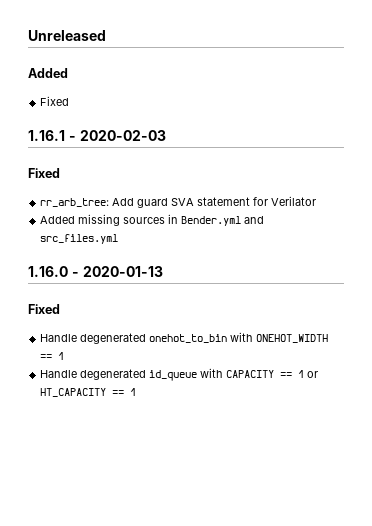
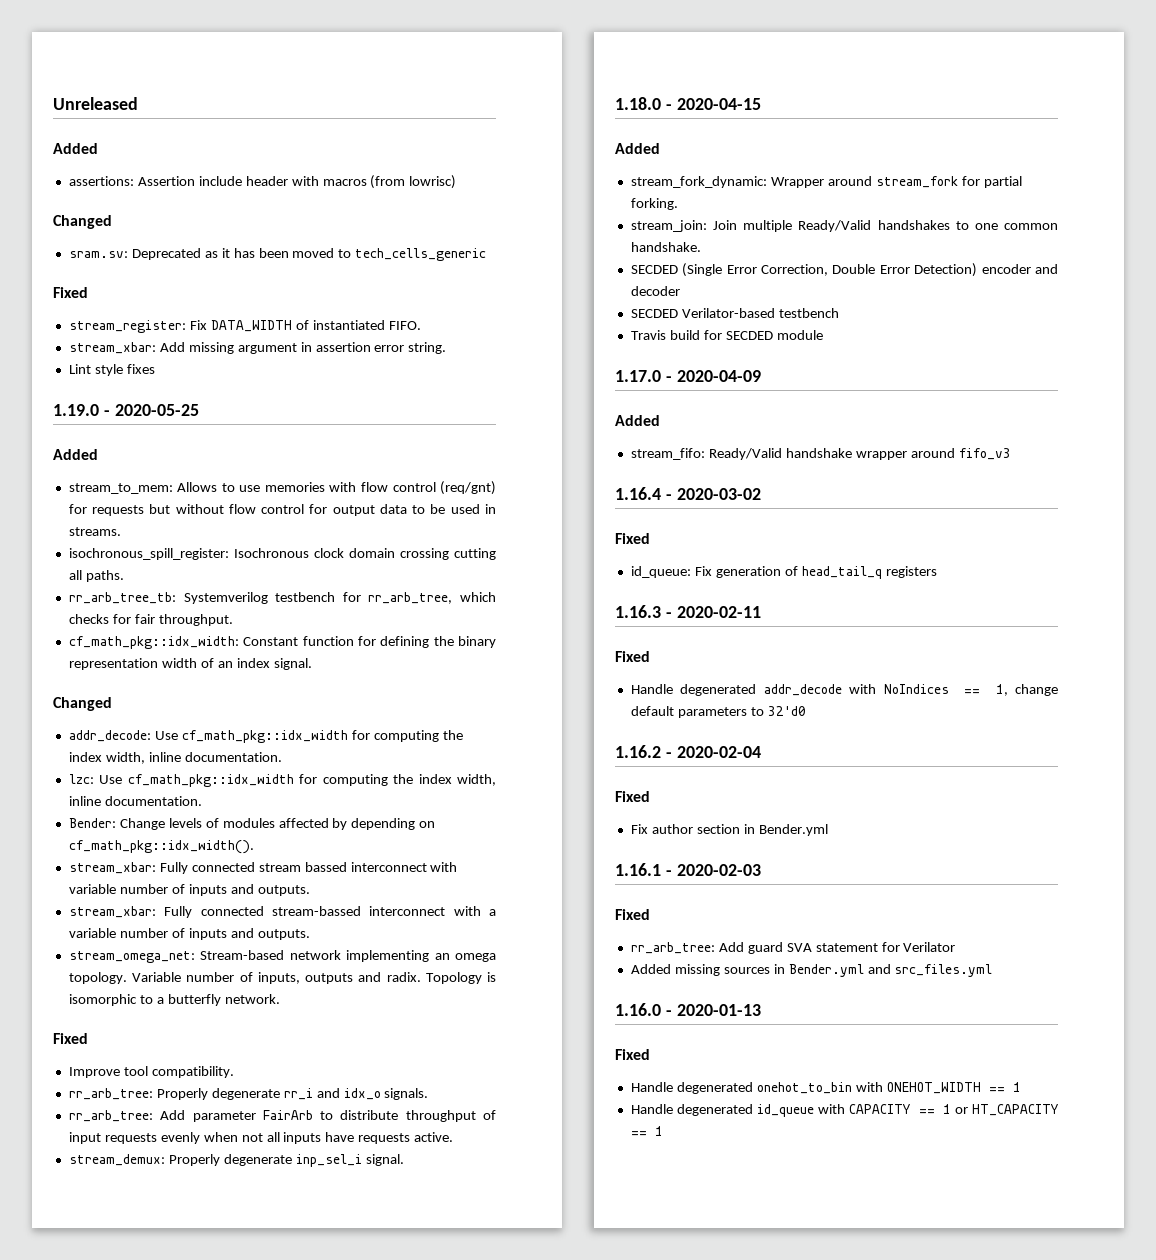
[40,96,70,106] Fixed -> [68,175,457,189] [53,215,112,229] [68,248,487,261] [53,287,88,298] [68,320,421,333] [68,342,447,354] [68,364,155,376] [53,404,199,416] [53,449,98,460] [68,481,497,495] [68,504,496,516] [68,527,121,536] [68,548,496,560] [68,570,124,582] [68,592,497,604] [68,614,233,626] [68,636,496,649] [68,658,312,670] [53,697,112,711] [68,730,463,743] [68,752,282,764] [68,774,497,787] [68,796,202,806] [68,818,436,830] [68,840,254,854] [68,862,458,874] [68,884,310,896] [68,906,496,918] [68,928,310,940] [68,950,497,963] [68,972,496,984] [68,994,280,1006] [53,1033,88,1044] [68,1066,234,1078] [68,1088,429,1100] [68,1110,496,1122] [68,1132,454,1144] [68,1154,404,1167] [615,97,761,110] [615,143,660,154] [630,176,1022,188] [630,198,678,210] [630,220,1058,232] [630,242,701,252] [630,263,1058,277] [630,286,680,296] [630,308,839,318] [630,330,823,340] [615,370,761,382] [615,415,660,426] [630,448,1011,460] [615,487,761,500] [615,533,650,544] [630,566,937,579] [615,605,761,618] [615,651,650,662] [630,684,1058,696] [630,706,806,718] [615,745,761,758] [615,791,650,802] [630,824,828,836] assertions: Assertion include header with macros (from lowrisc) // Changed // sram.sv: Deprecated as it has been moved to tech_cells_generic // Fixed // stream_register: Fix DATA_WIDTH of instantiated FIFO. // stream_xbar: Add missing argument in assertion error string. // Lint style fixes // 1.19.0 - 2020-05-25 // Added // stream_to_mem: Allows to use memories with flow control (req/gnt) for requests but without flow control for output data to be used in streams. // isochronous_spill_register: Isochronous clock domain crossing cutting all paths. // rr_arb_tree_tb: Systemverilog testbench for rr_arb_tree, which checks for fair throughput. // cf_math_pkg::idx_width: Constant function for defining the binary representation width of an index signal. // Changed // addr_decode: Use cf_math_pkg::idx_width for computing the index width, inline documentation. // lzc: Use cf_math_pkg::idx_width for computing the index width, inline documentation. // Bender: Change levels of modules affected by depending on cf_math_pkg::idx_width(). // stream_xbar: Fully connected stream bassed interconnect with variable number of inputs and outputs. // stream_xbar: Fully connected stream-bassed interconnect with a variable number of inputs and outputs. // stream_omega_net: Stream-based network implementing an omega topology. Variable number of inputs, outputs and radix. Topology is isomorphic to a butterfly network. // Fixed // Improve tool compatibility. // rr_arb_tree: Properly degenerate rr_i and idx_o signals. // rr_arb_tree: Add parameter FairArb to distribute throughput of input requests evenly when not all inputs have requests active. // stream_demux: Properly degenerate inp_sel_i signal. // 1.18.0 - 2020-04-15 // Added // stream_fork_dynamic: Wrapper around stream_fork for partial forking. // stream_join: Join multiple Ready/Valid handshakes to one common handshake. // SECDED (Single Error Correction, Double Error Detection) encoder and decoder // SECDED Verilator-based testbench // Travis build for SECDED module // 1.17.0 - 2020-04-09 // Added // stream_fifo: Ready/Valid handshake wrapper around fifo_v3 // 1.16.4 - 2020-03-02 // Fixed // id_queue: Fix generation of head_tail_q registers // 1.16.3 - 2020-02-11 // Fixed // Handle degenerated addr_decode with NoIndices == 1, change default parameters to 32'd0 // 1.16.2 - 2020-02-04 // Fixed // Fix author section in Bender.yml

